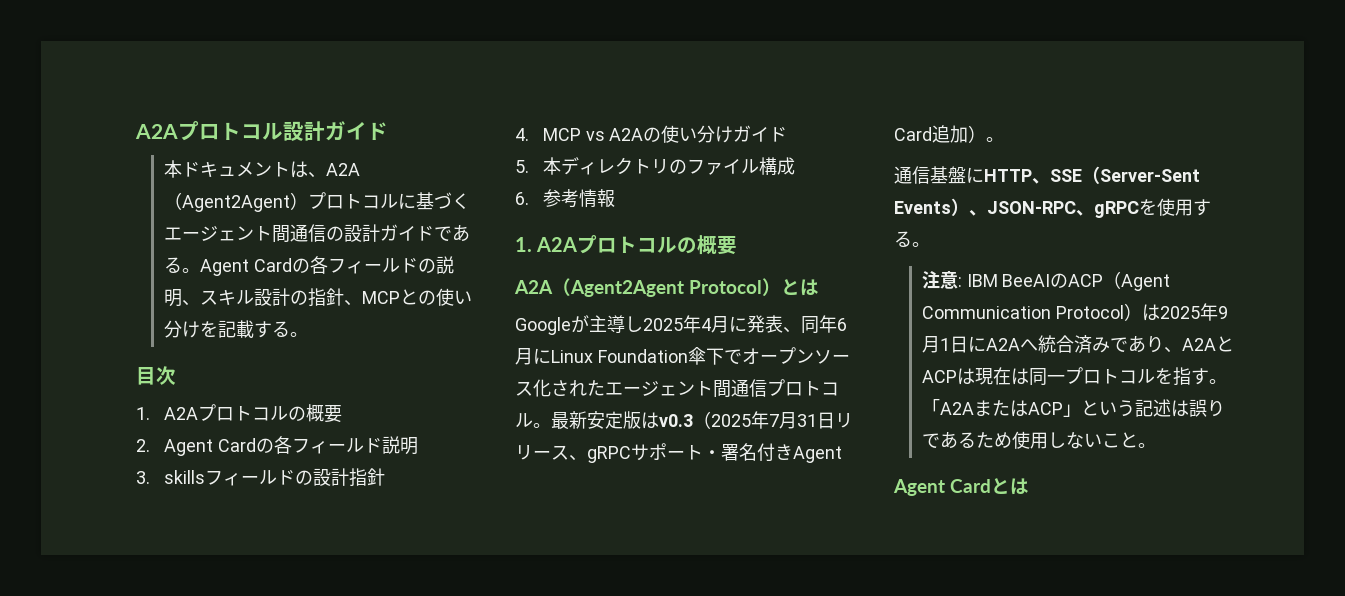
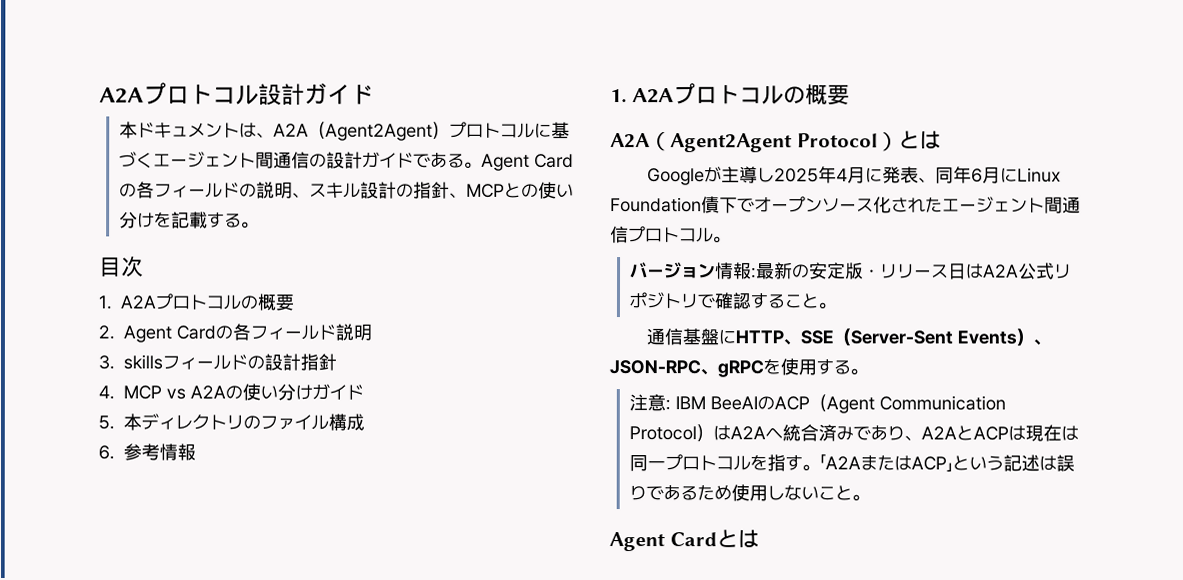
[687,347,706,365] 傘 -> [701,196,720,214] 債
[551,411,853,429] [515,443,842,463] [894,125,986,143] 最新安定版はv0.3（2025年7月31日リリース、gRPCサポート・署名付きAgent Card追加） -> [629,262,1072,280] [628,292,819,310] // バージョン情報:最新の安定版・リリース日はA2A公式リポジトリで確認すること
[1159,303,1228,321] [921,336,986,353] 2025年9月1日に -> (731, 433) none

